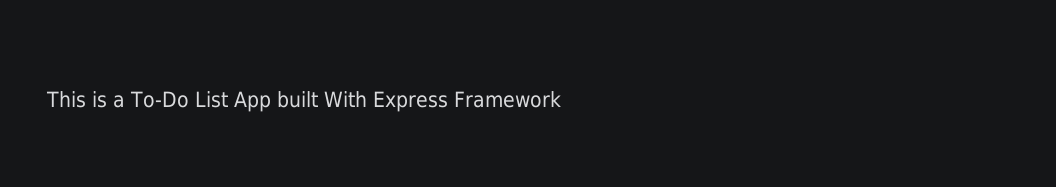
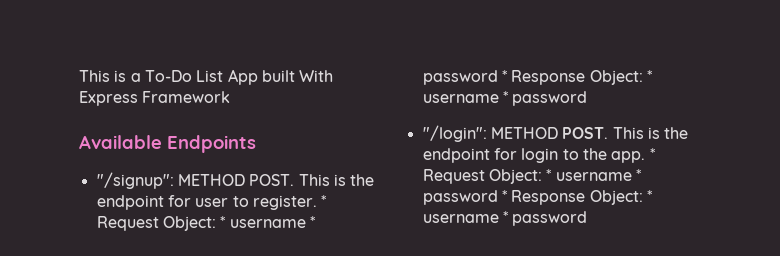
(561, 99) none -> [79,135,256,153] [96,172,375,189] [96,195,327,210] [96,216,315,231] [422,70,652,85] [422,91,588,106] [422,125,689,142] [422,148,655,163] [422,169,641,184] [422,190,652,205] [422,211,588,226] // Available Endpoints // "/signup": METHOD POST. This is the endpoint for user to register. * Request Object: * username * password * Response Object: * username * password // "/login": METHOD POST. This is the endpoint for login to the app. * Request Object: * username * password * Response Object: * username * password

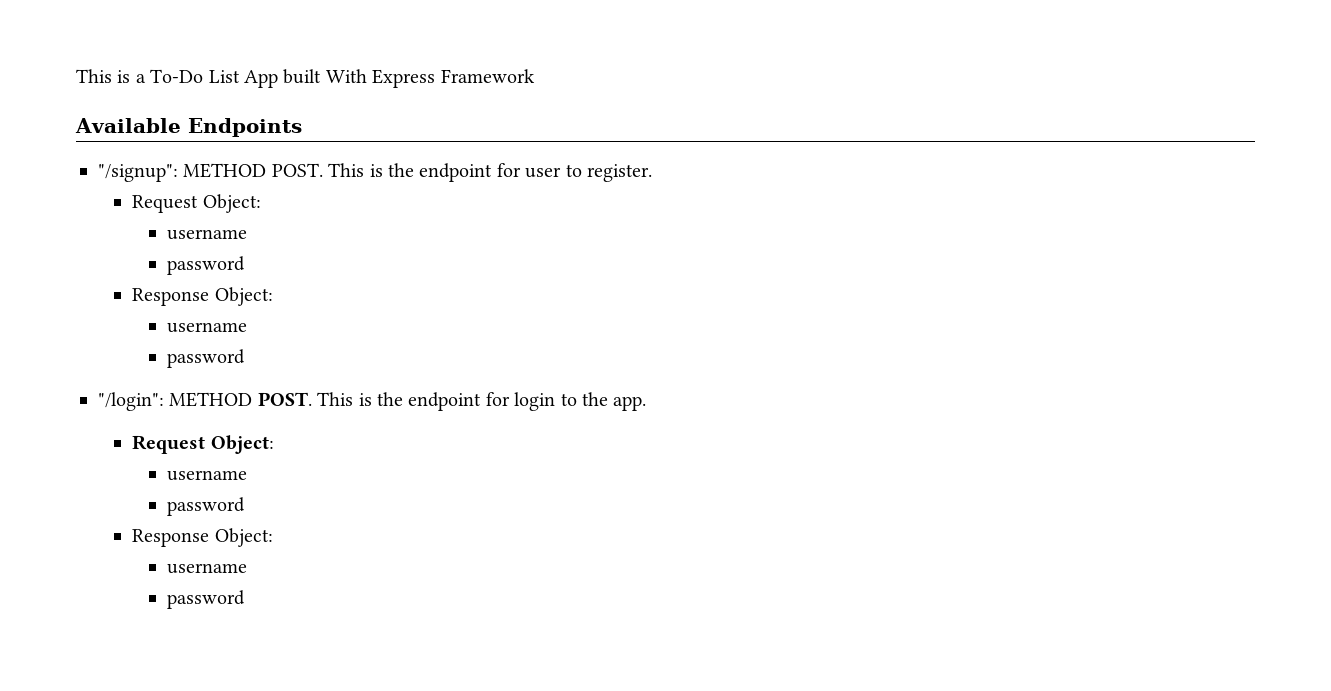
[321,195,327,207] [96,216,315,231] [422,70,652,85] [422,91,508,103] * Request Object: * username * password * Response Object: * username * -> [132,194,261,213] [166,229,247,240] [166,256,245,275] [132,287,273,306] [166,322,247,333] // Request Object: // username // password // Response Object: // username //
[649,148,655,160] [422,169,641,184] [422,190,652,205] [422,211,508,223] * Request Object: * username * password * Response Object: * username * -> [132,435,274,454] [166,470,247,481] [166,497,245,516] [132,528,273,547] [166,563,247,574] // Request Object: // username // password // Response Object: // username //

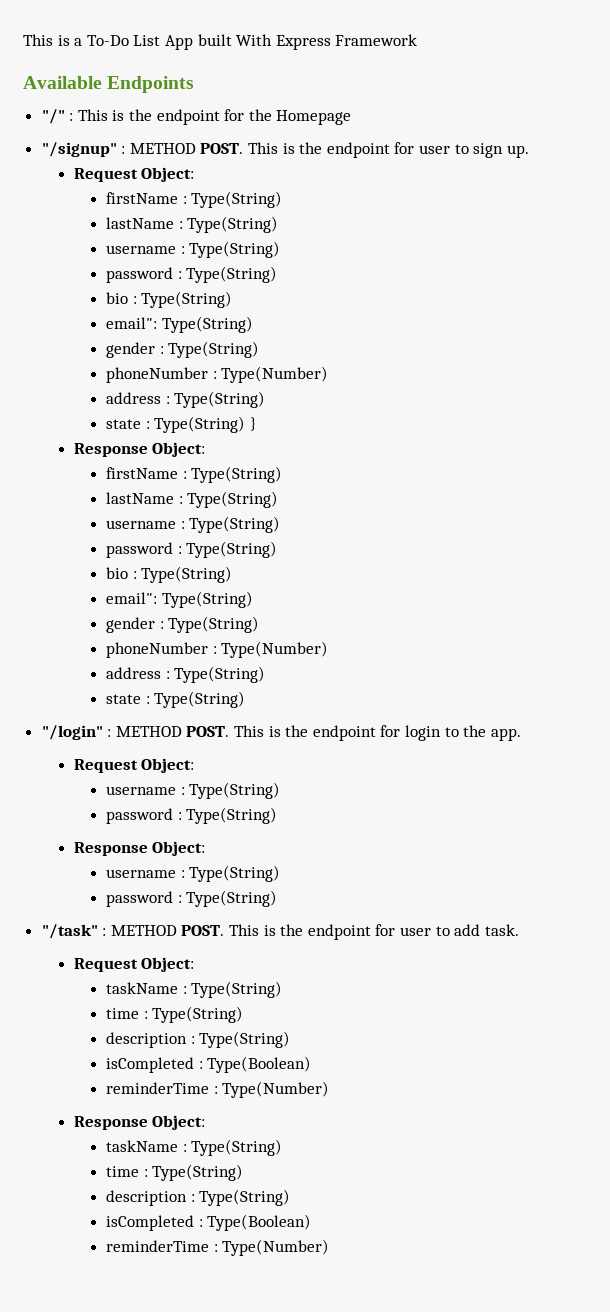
[98,163,652,182] [132,194,261,213] [166,229,247,240] [166,256,245,275] [132,287,273,306] [166,322,247,333] [166,349,245,368] [98,392,164,411] "/signup": METHOD POST. This is the endpoint for user to register. // Request Object: // username // password // Response Object: // username // password // "/login": -> [41,109,352,125] [41,142,529,158] [73,167,195,182] [105,191,283,208] [105,216,279,233] [105,241,281,258] [105,266,278,283] [105,291,233,308] [105,316,253,333] [105,341,260,358] [105,366,329,383] [105,391,266,408] [105,416,257,433] [73,442,206,457] [105,466,283,483] [105,491,279,508] [105,516,281,533] [105,541,278,558] [105,566,233,583] [105,591,253,608] [105,616,260,633] [105,641,329,658] [105,666,266,683] [105,691,246,708] [41,725,112,740] "/" : This is the endpoint for the Homepage // "/signup" : METHOD POST. This is the endpoint for user to sign up. // Request Object: // firstName : Type(String) // lastName : Type(String) // username : Type(String) // password : Type(String) // bio : Type(String) // email": Type(String) // gender : Type(String) // phoneNumber : Type(Number) // address : Type(String) // state : Type(String) } // Response Object: // firstName : Type(String) // lastName : Type(String) // username : Type(String) // password : Type(String) // bio : Type(String) // email": Type(String) // gender : Type(String) // phoneNumber : Type(Number) // address : Type(String) // state : Type(String) // "/login" :
[166,497,245,516] [132,528,273,547] [166,563,247,574] [166,590,245,609] // password // Response Object: // username // password -> [180,782,281,799] [105,807,278,824] [73,841,206,856] [105,865,281,882] [105,890,278,907] [41,924,519,940] [73,957,195,972] [105,981,283,998] [105,1006,244,1023] [105,1031,291,1048] [105,1056,312,1073] [105,1081,330,1098] [73,1115,206,1130] [105,1139,283,1156] [105,1164,244,1181] [105,1189,291,1206] [105,1214,312,1231] [105,1239,330,1256] : Type(String) // password : Type(String) // Response Object: // username : Type(String) // password : Type(String) // "/task" : METHOD POST. This is the endpoint for user to add task. // Request Object: // taskName : Type(String) // time : Type(String) // description : Type(String) // isCompleted : Type(Boolean) // reminderTime : Type(Number) // Response Object: // taskName : Type(String) // time : Type(String) // description : Type(String) // isCompleted : Type(Boolean) // reminderTime : Type(Number)

